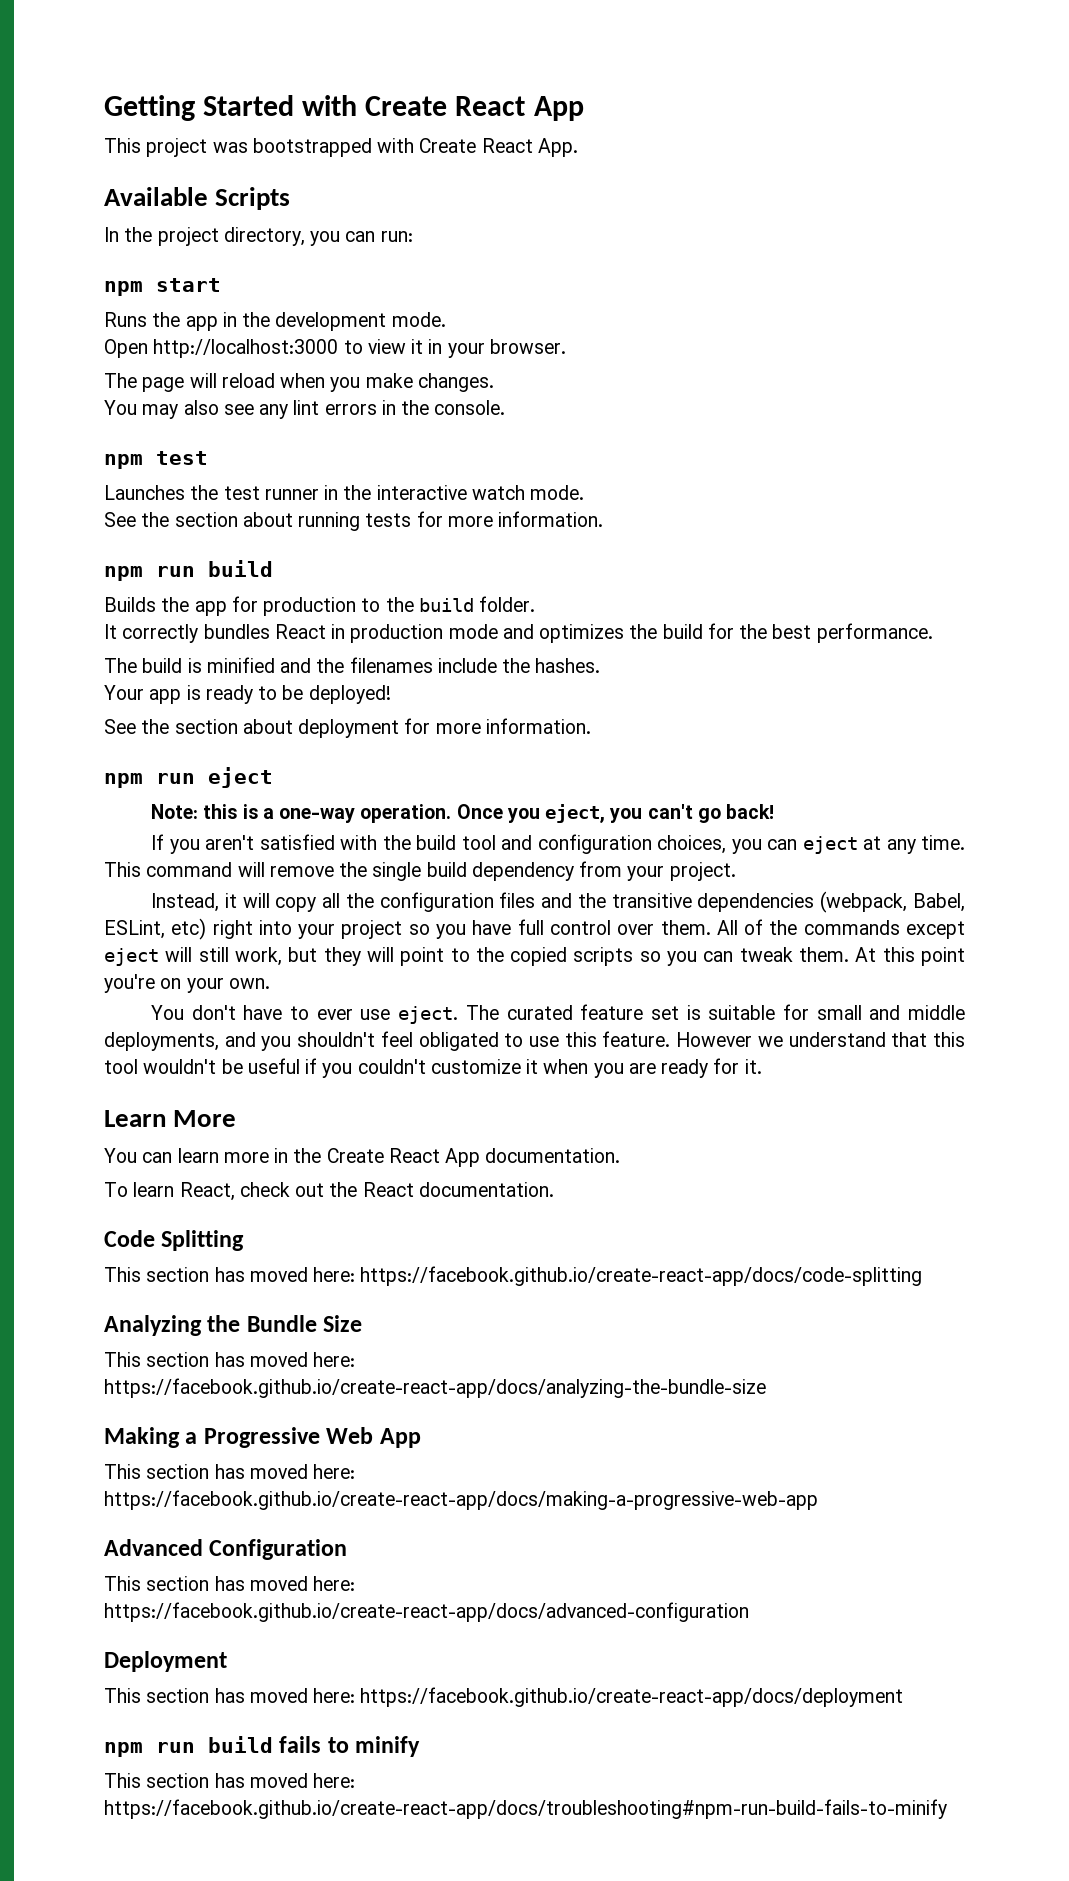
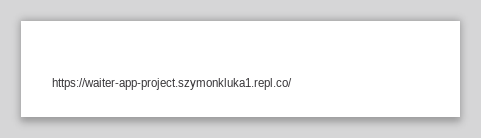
[104,95,584,121] [104,138,578,157] [104,187,291,210] [104,227,413,246] [104,278,221,296] [104,312,446,331] [104,339,566,358] [104,373,494,392] [104,400,506,419] [104,451,208,469] [104,485,585,500] [104,511,604,531] [104,560,273,581] [104,596,536,616] [104,623,933,643] [104,657,601,673] [104,685,391,704] [104,718,591,738] [104,767,273,788] [150,804,775,823] [150,834,966,854] [104,861,736,881] [150,891,965,913] [104,918,965,940] [104,947,965,966] [104,974,270,993] [150,1004,966,1024] [104,1031,965,1051] [104,1058,762,1078] [104,1110,237,1127] [104,1148,621,1167] [104,1182,554,1201] [104,1230,245,1251] [104,1266,923,1286] [104,1315,363,1336] [104,1352,356,1367] [104,1378,766,1398] [104,1427,421,1448] [104,1464,356,1479] [104,1490,818,1510] [104,1539,348,1560] [104,1576,356,1591] [104,1602,749,1622] [104,1651,227,1672] [104,1687,904,1707] [104,1736,421,1757] [104,1773,356,1788] [104,1799,947,1819] Getting Started with Create React App // This project was bootstrapped with Create React App. // Available Scripts // In the project directory, you can run: // npm start // Runs the app in the development mode. // Open http://localhost:3000 to view it in your browser. // The page will reload when you make changes. // You may also see any lint errors in the console. // npm test // Launches the test runner in the interactive watch mode. // See the section about running tests for more information. // npm run build // Builds the app for production to the build folder. // It correctly bundles React in production mode and optimizes the build for the best performance. // The build is minified and the filenames include the hashes. // Your app is ready to be deployed! // See the section about deployment for more information. // npm run eject // Note: this is a one-way operation. Once you eject, you can't go back! // If you aren't satisfied with the build tool and configuration choices, you can eject at any time. This command will remove the single build dependency from your project. // Instead, it will copy all the configuration files and the transitive dependencies (webpack, Babel, ESLint, etc) right into your project so you have full control over them. All of the commands except eject will still work, but they will point to the copied scripts so you can tweak them. At this point you're on your own. // You don't have to ever use eject. The curated feature set is suitable for small and middle deployments, and you shouldn't feel obligated to use this feature. However we understand that this tool wouldn't be useful if you couldn't customize it when you are ready for it. // Learn More // You can learn more in the Create React App documentation. // To learn React, check out the React documentation. // Code Splitting // This section has moved here: https://facebook.github.io/create-react-app/docs/code-splitting // Analyzing the Bundle Size // This section has moved here: https://facebook.github.io/create-react-app/docs/analyzing-the-bundle-size // Making a Progressive Web App // This section has moved here: https://facebook.github.io/create-react-app/docs/making-a-progressive-web-app // Advanced Configuration // This section has moved here: https://facebook.github.io/create-react-app/docs/advanced-configuration // Deployment // This section has moved here: https://facebook.github.io/create-react-app/docs/deployment // npm run build fails to minify // This section has moved here: https://facebook.github.io/create-react-app/docs/troubleshooting#npm-run-build-fails-to-minify -> [52,78,292,90] https://waiter-app-project.szymonkluka1.repl.co/

